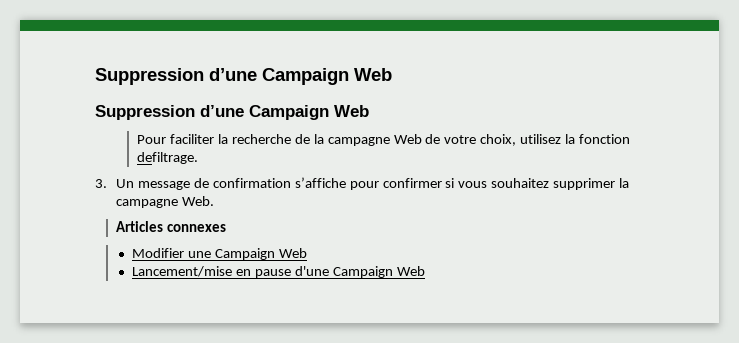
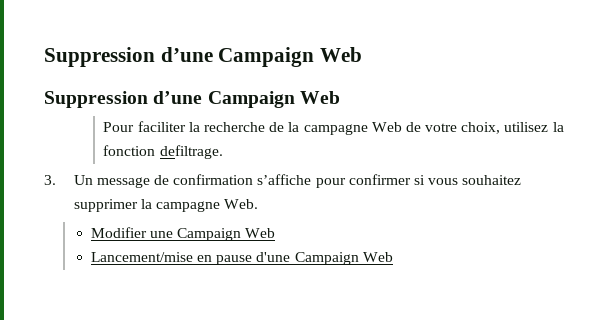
[116,221,226,232] // Articles connexes -> (259, 204) none

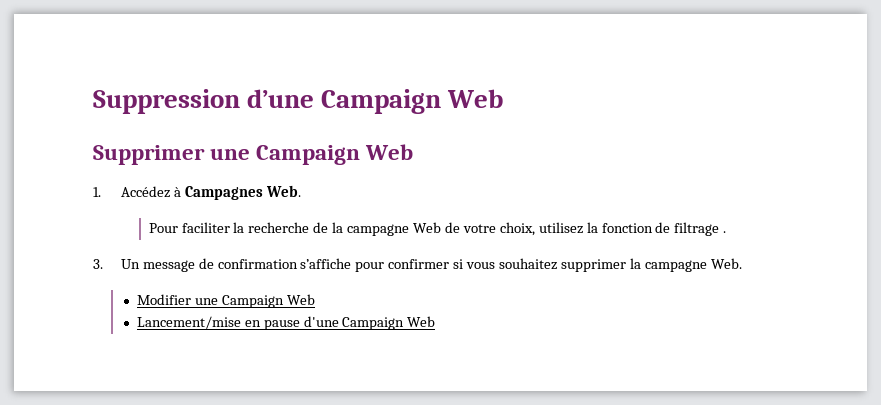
[44,47,363,67] [44,91,340,108] Suppression d’une Campaign Web // Suppression d’une Campaign Web -> [93,89,504,114] [93,144,414,165] [93,185,301,200] Suppression d’une Campaign Web // Supprimer une Campaign Web // 1. Accédez à Campagnes Web.
[159,145,223,159] defiltrage. -> [655,222,727,236] de filtrage .

